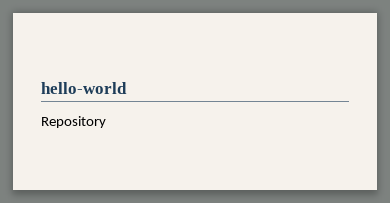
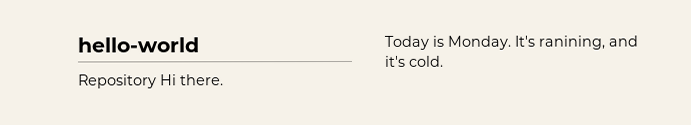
(106, 122) none -> [160,74,224,86] [384,35,638,50] [384,55,444,67] Hi there. // Today is Monday. It's ranining, and it's cold.

